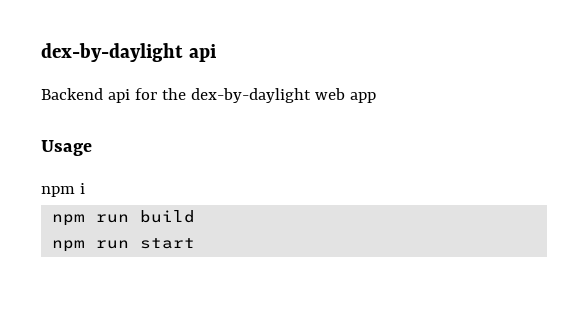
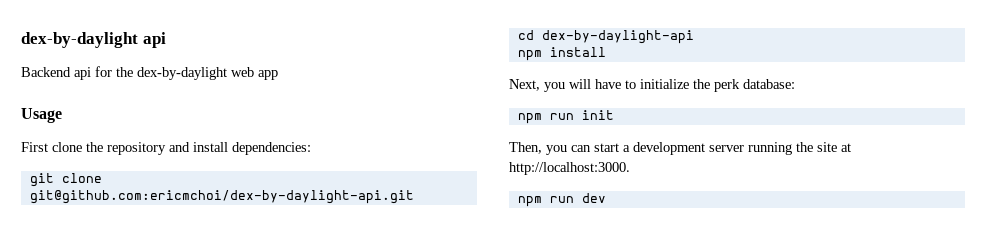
[41,183,85,197] [52,210,196,226] [52,238,196,252] npm i // npm run build // npm run start -> [21,142,311,155] [29,173,102,187] [29,190,414,204] [517,30,694,44] [517,47,606,61] [509,79,795,92] [517,110,614,124] [509,142,851,155] [509,162,630,175] [517,193,606,207] First clone the repository and install dependencies: // git clone git@github.com:ericmchoi/dex-by-daylight-api.git // cd dex-by-daylight-api // npm install // Next, you will have to initialize the perk database: // npm run init // Then, you can start a development server running the site at http://localhost:3000. // npm run dev

